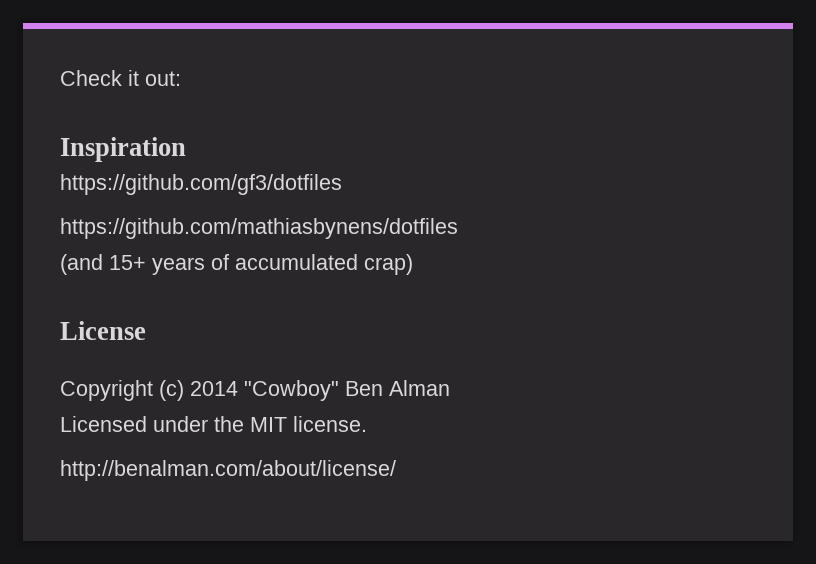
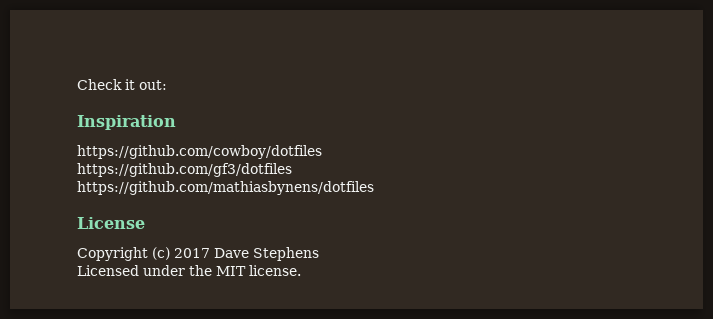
(186, 149) none -> [77,145,322,159] // https://github.com/cowboy/dotfiles
[60,254,413,275] // (and 15+ years of accumulated crap) -> (374, 188) none
[190,380,450,401] 2014 "Cowboy" Ben Alman -> [174,247,319,261] 2017 Dave Stephens
[60,460,396,481] // http://benalman.com/about/license/ -> (301, 270) none

